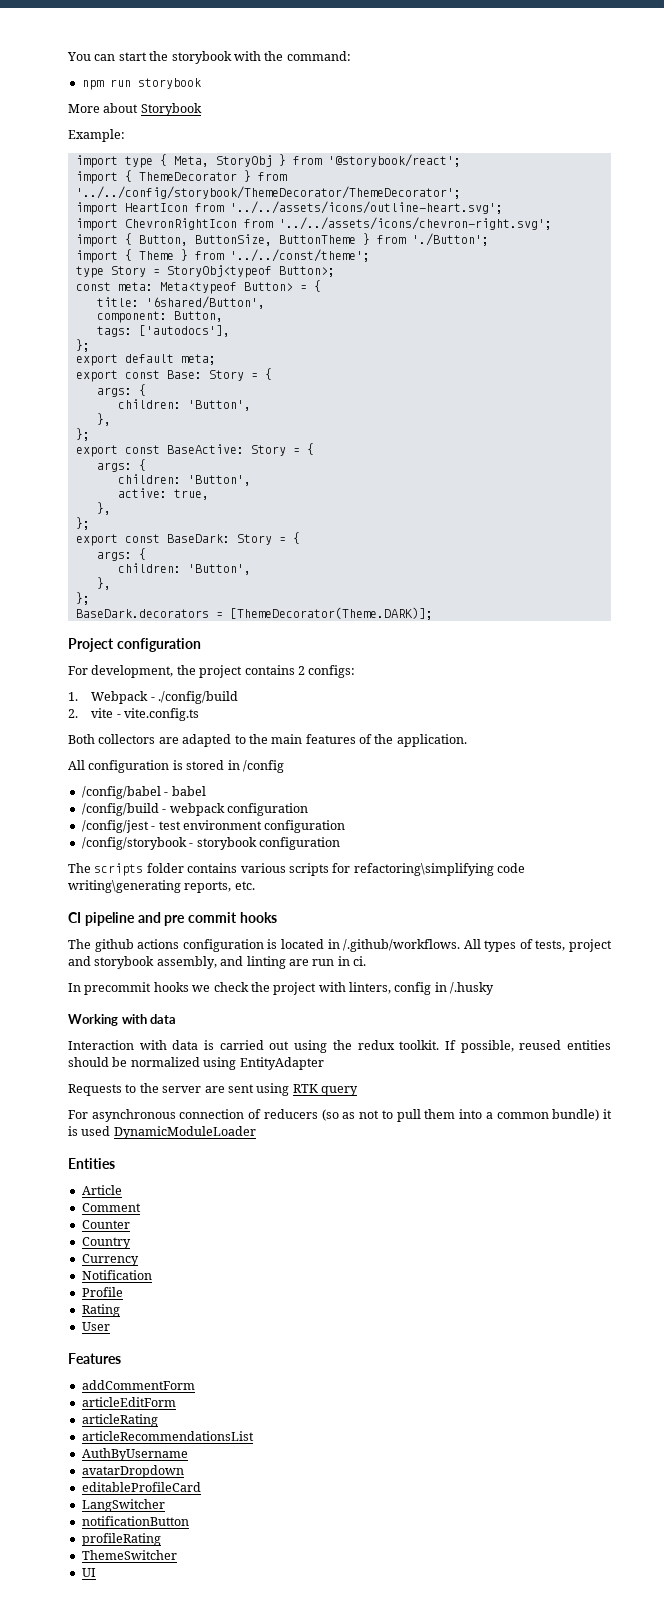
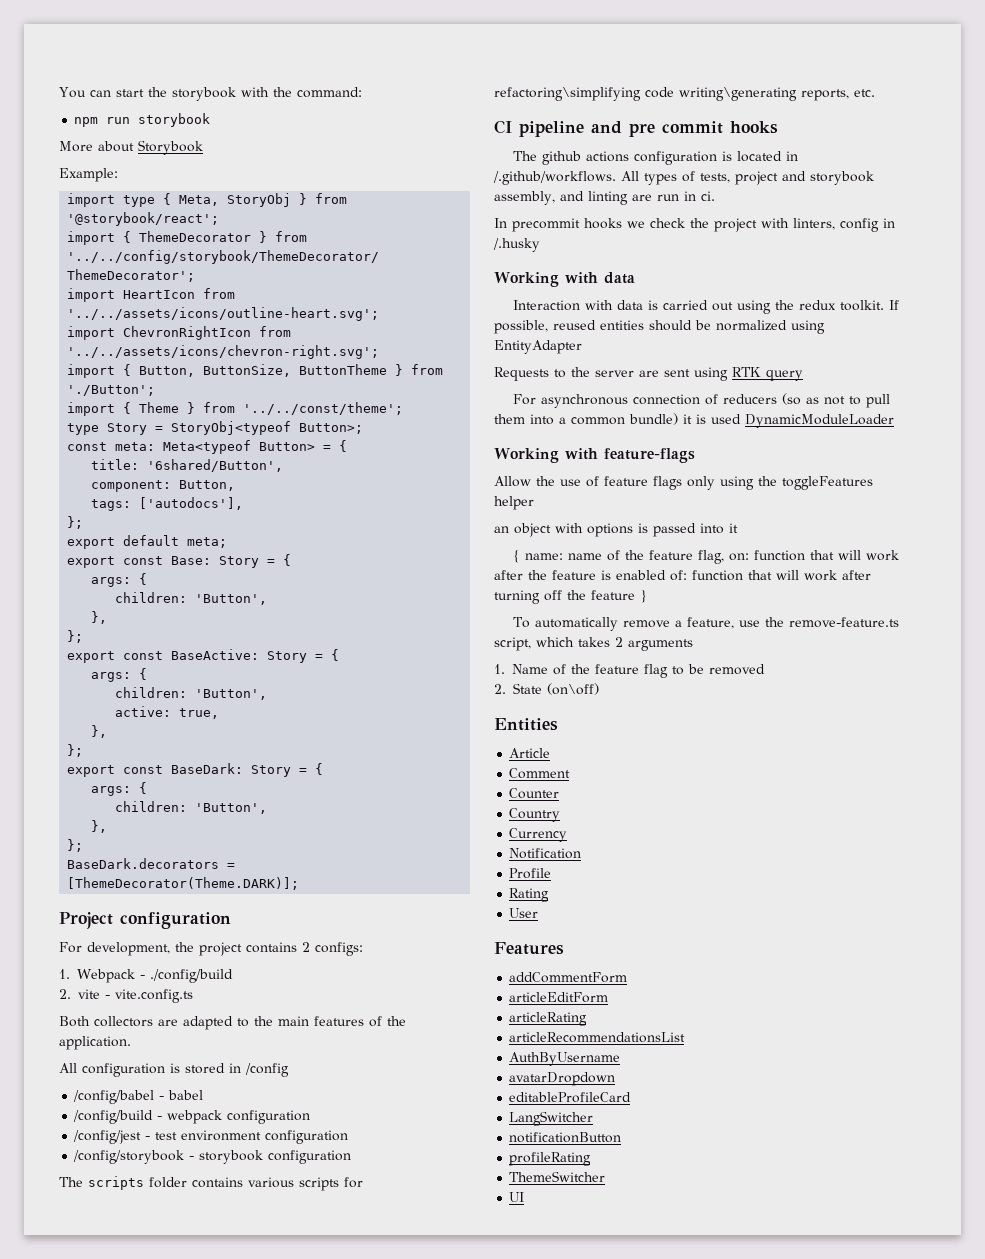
(256, 1132) none -> [494,448,695,463] [494,476,873,490] [494,496,534,510] [494,523,738,537] [512,550,899,564] [494,570,871,581] [494,590,647,604] [512,617,899,631] [494,637,693,651] [494,664,765,678] [494,683,599,695] // Working with feature-flags // Allow the use of feature flags only using the toggleFeatures helper // an object with options is passed into it // { name: name of the feature flag, on: function that will work after the feature is enabled of: function that will work after turning off the feature } // To automatically remove a feature, use the remove-feature.ts script, which takes 2 arguments // 1. Name of the feature flag to be removed // 2. State (on\off)

